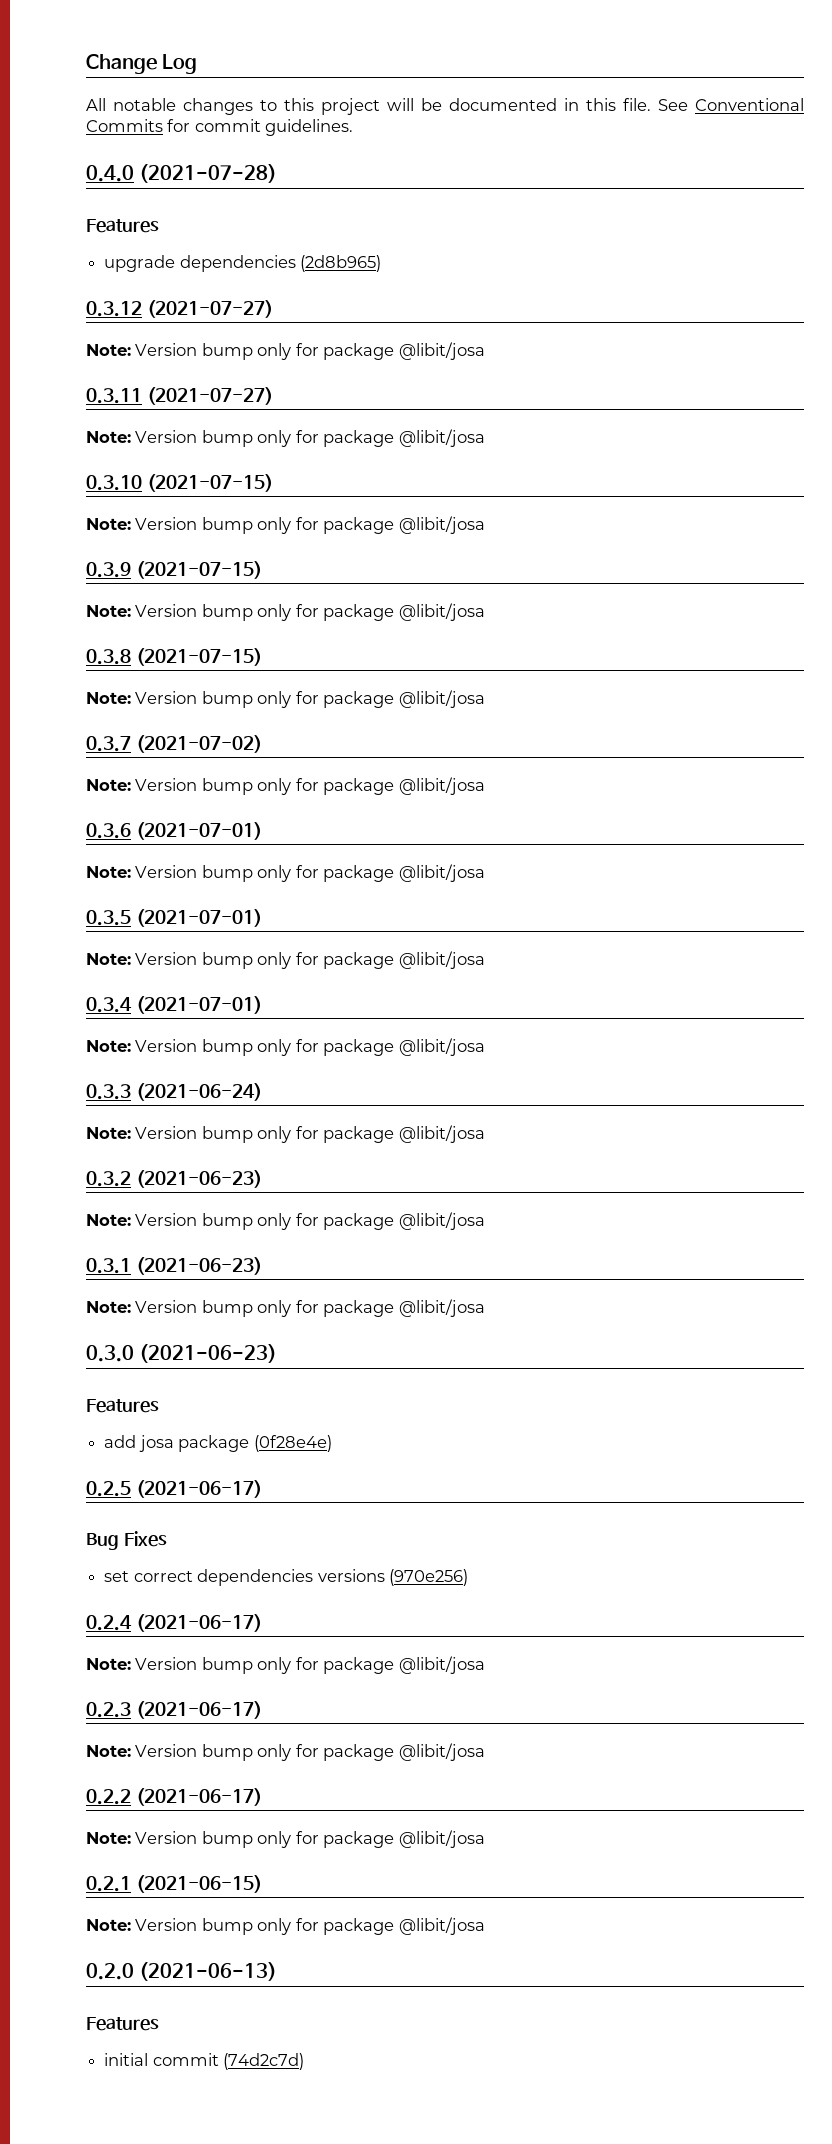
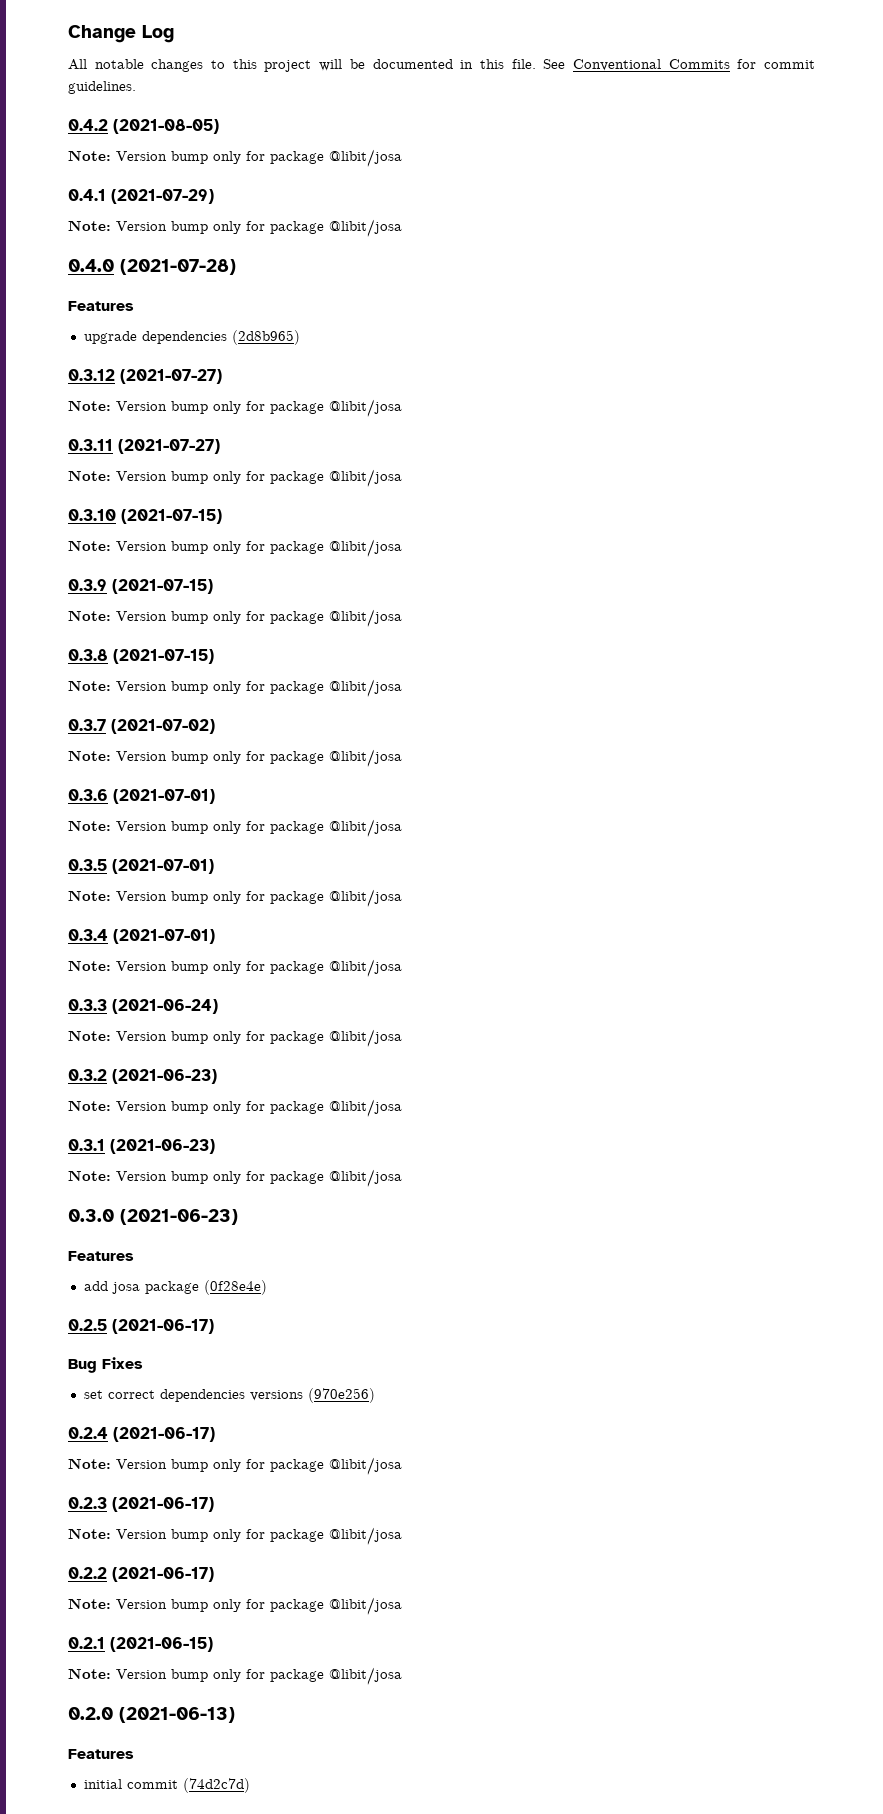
(354, 127) none -> [68,119,219,134] [68,149,402,167] [68,189,214,204] [68,219,402,237] // 0.4.2 (2021-08-05) // Note: Version bump only for package @libit/josa // 0.4.1 (2021-07-29) // Note: Version bump only for package @libit/josa

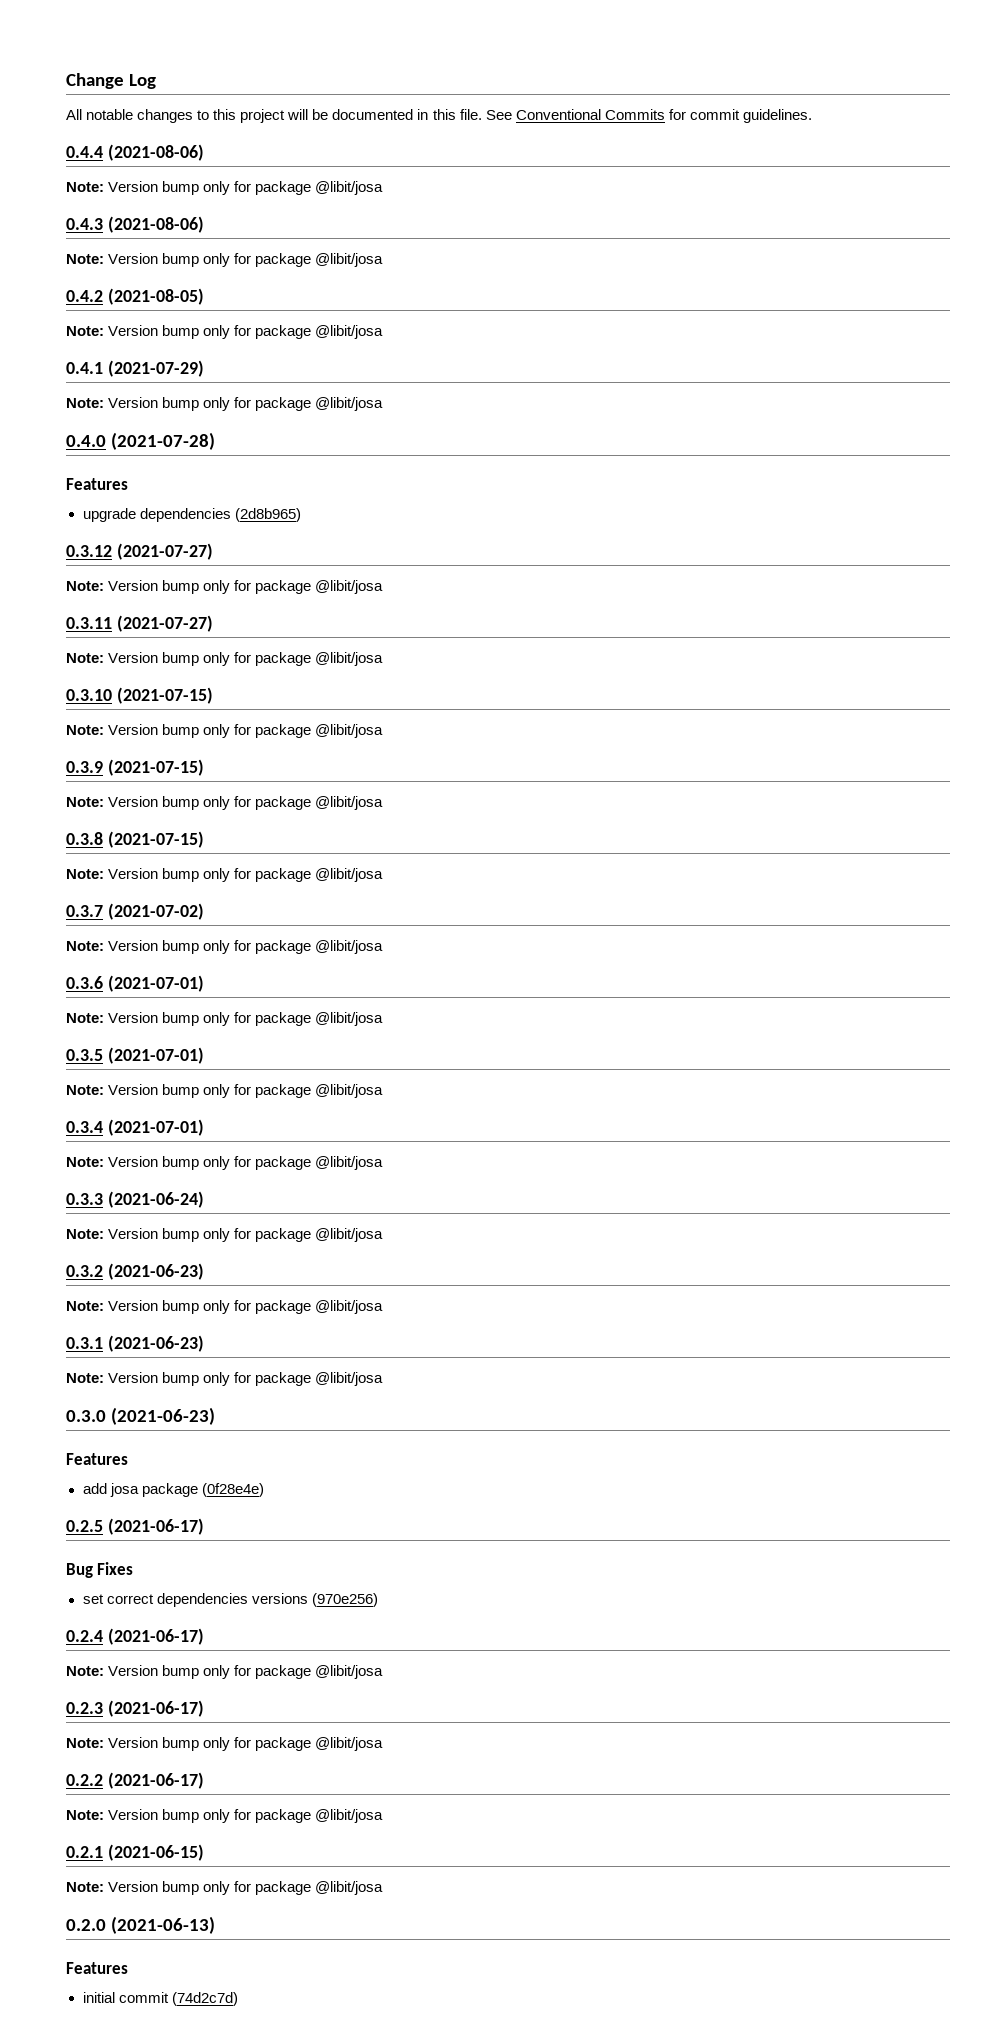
(136, 87) none -> [66,144,204,161] [66,181,384,195] [66,216,204,233] [66,253,384,267] // 0.4.4 (2021-08-06) // Note: Version bump only for package @libit/josa // 0.4.3 (2021-08-06) // Note: Version bump only for package @libit/josa

